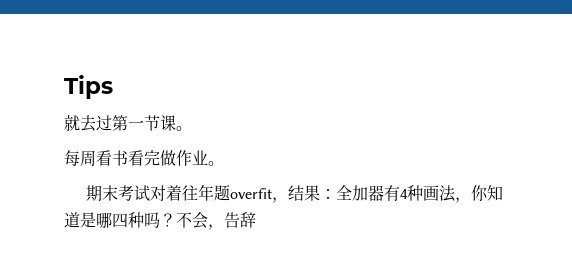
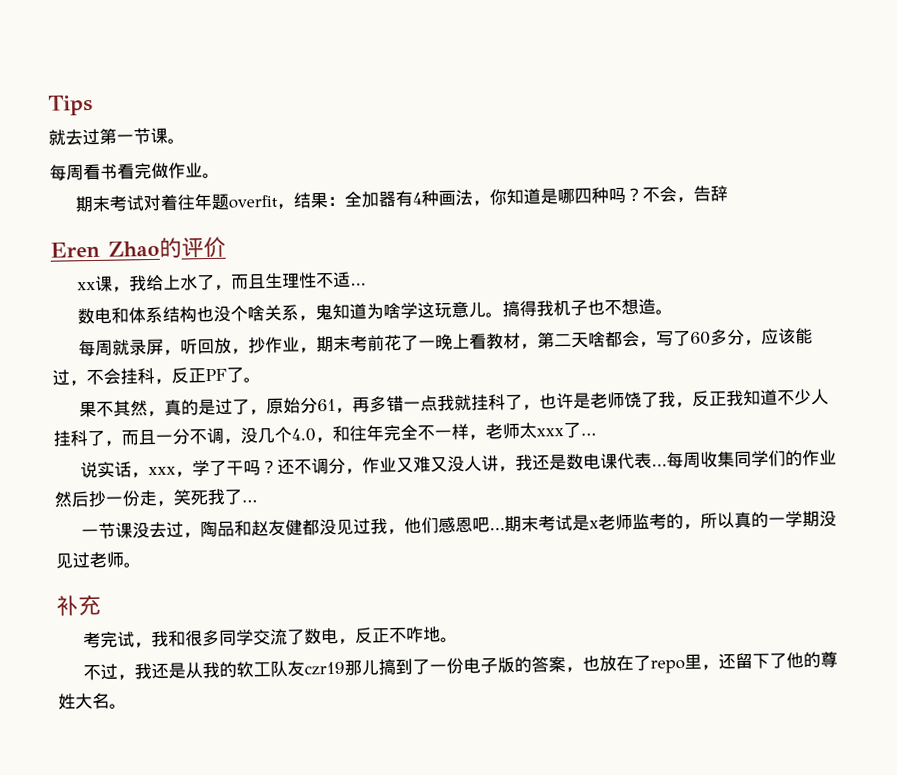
(256, 220) none -> [50,236,226,259] [77,271,367,293] [77,298,674,325] [78,327,814,357] [52,367,261,387] [79,388,830,418] [53,422,596,447] [80,449,838,479] [54,488,257,508] [81,510,838,539] [55,551,141,569] [56,594,101,617] [83,626,459,649] [83,651,839,681] [58,692,127,710] // Eren Zhao的评价 // xx课，我给上水了，而且生理性不适… // 数电和体系结构也没个啥关系，鬼知道为啥学这玩意儿。搞得我机子也不想造。 // 每周就录屏，听回放，抄作业，期末考前花了一晚上看教材，第二天啥都会，写了60多分，应该能过，不会挂科，反正PF了。 // 果不其然，真的是过了，原始分61，再多错一点我就挂科了，也许是老师饶了我，反正我知道不少人挂科了，而且一分不调，没几个4.0，和往年完全不一样，老师太xxx了… // 说实话，xxx，学了干吗？还不调分，作业又难又没人讲，我还是数电课代表…每周收集同学们的作业然后抄一份走，笑死我了… // 一节课没去过，陶品和赵友健都没见过我，他们感恩吧…期末考试是x老师监考的，所以真的一学期没见过老师。 // 补充 // 考完试，我和很多同学交流了数电，反正不咋地。 // 不过，我还是从我的软工队友czr19那儿搞到了一份电子版的答案，也放在了repo里，还留下了他的尊姓大名。

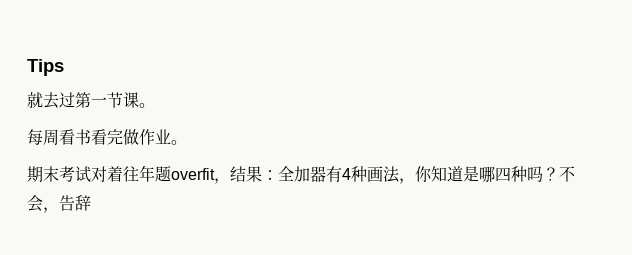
[50,236,226,259] [77,271,367,293] [77,298,674,325] [78,327,814,357] [52,367,261,387] [79,388,830,418] [53,422,596,447] [80,449,838,479] [54,488,257,508] [81,510,838,539] [55,551,141,569] [56,594,101,617] [83,626,459,649] [83,651,839,681] [58,692,127,710] // Eren Zhao的评价 // xx课，我给上水了，而且生理性不适… // 数电和体系结构也没个啥关系，鬼知道为啥学这玩意儿。搞得我机子也不想造。 // 每周就录屏，听回放，抄作业，期末考前花了一晚上看教材，第二天啥都会，写了60多分，应该能过，不会挂科，反正PF了。 // 果不其然，真的是过了，原始分61，再多错一点我就挂科了，也许是老师饶了我，反正我知道不少人挂科了，而且一分不调，没几个4.0，和往年完全不一样，老师太xxx了… // 说实话，xxx，学了干吗？还不调分，作业又难又没人讲，我还是数电课代表…每周收集同学们的作业然后抄一份走，笑死我了… // 一节课没去过，陶品和赵友健都没见过我，他们感恩吧…期末考试是x老师监考的，所以真的一学期没见过老师。 // 补充 // 考完试，我和很多同学交流了数电，反正不咋地。 // 不过，我还是从我的软工队友czr19那儿搞到了一份电子版的答案，也放在了repo里，还留下了他的尊姓大名。 -> (91, 203) none

